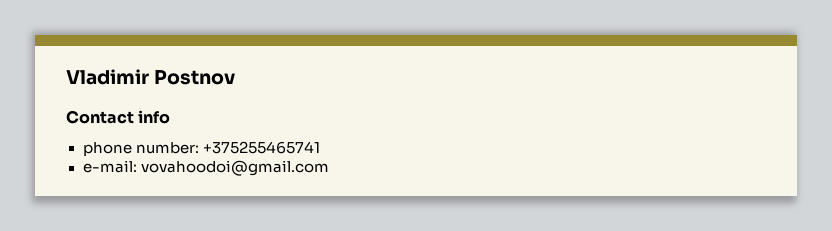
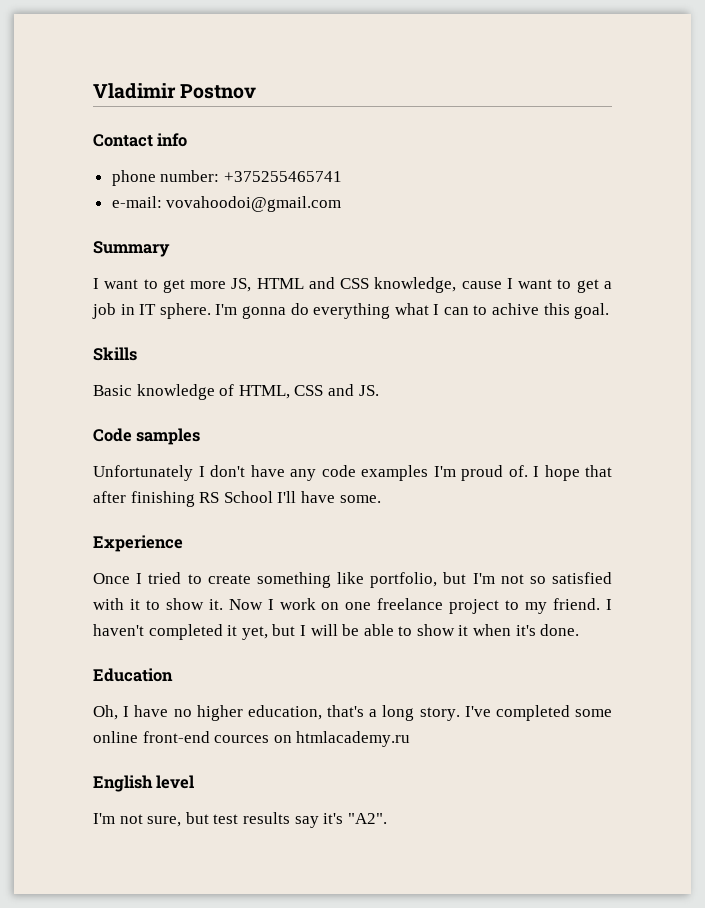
(329, 168) none -> [93,241,170,257] [93,277,612,293] [92,303,610,319] [93,347,137,361] [93,384,379,400] [93,428,201,445] [93,465,612,481] [93,491,381,507] [93,535,183,552] [93,572,612,588] [93,598,612,614] [93,624,580,640] [93,668,173,682] [93,705,612,721] [93,731,411,747] [93,775,195,792] [93,812,387,828] // Summary // I want to get more JS, HTML and CSS knowledge, cause I want to get a job in IT sphere. I'm gonna do everything what I can to achive this goal. // Skills // Basic knowledge of HTML, CSS and JS. // Code samples // Unfortunately I don't have any code examples I'm proud of. I hope that after finishing RS School I'll have some. // Experience // Once I tried to create something like portfolio, but I'm not so satisfied with it to show it. Now I work on one freelance project to my friend. I haven't completed it yet, but I will be able to show it when it's done. // Education // Oh, I have no higher education, that's a long story. I've completed some online front-end cources on htmlacademy.ru // English level // I'm not sure, but test results say it's "A2".

